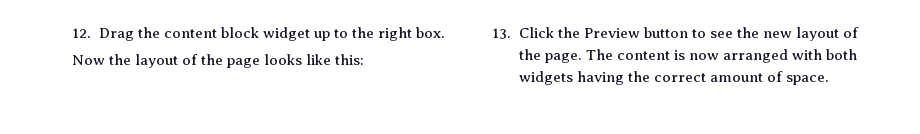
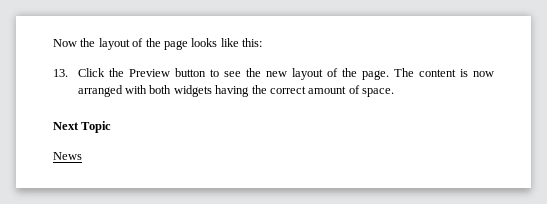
[72,27,445,41] 12. Drag the content block widget up to the right box. // -> (53, 43) none
(829, 80) none -> [53,121,112,133] [53,152,82,160] // Next Topic // News

